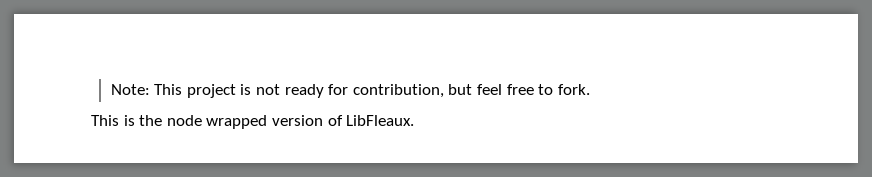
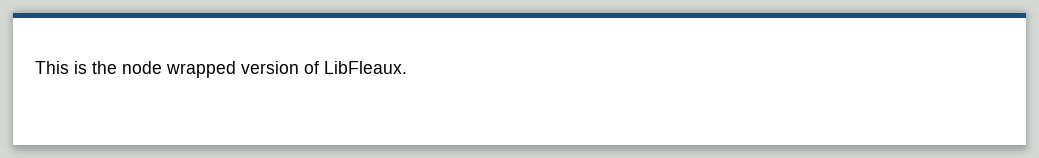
[110,84,590,98] Note: This project is not ready for contribution, but feel free to fork. // -> (35, 67) none

